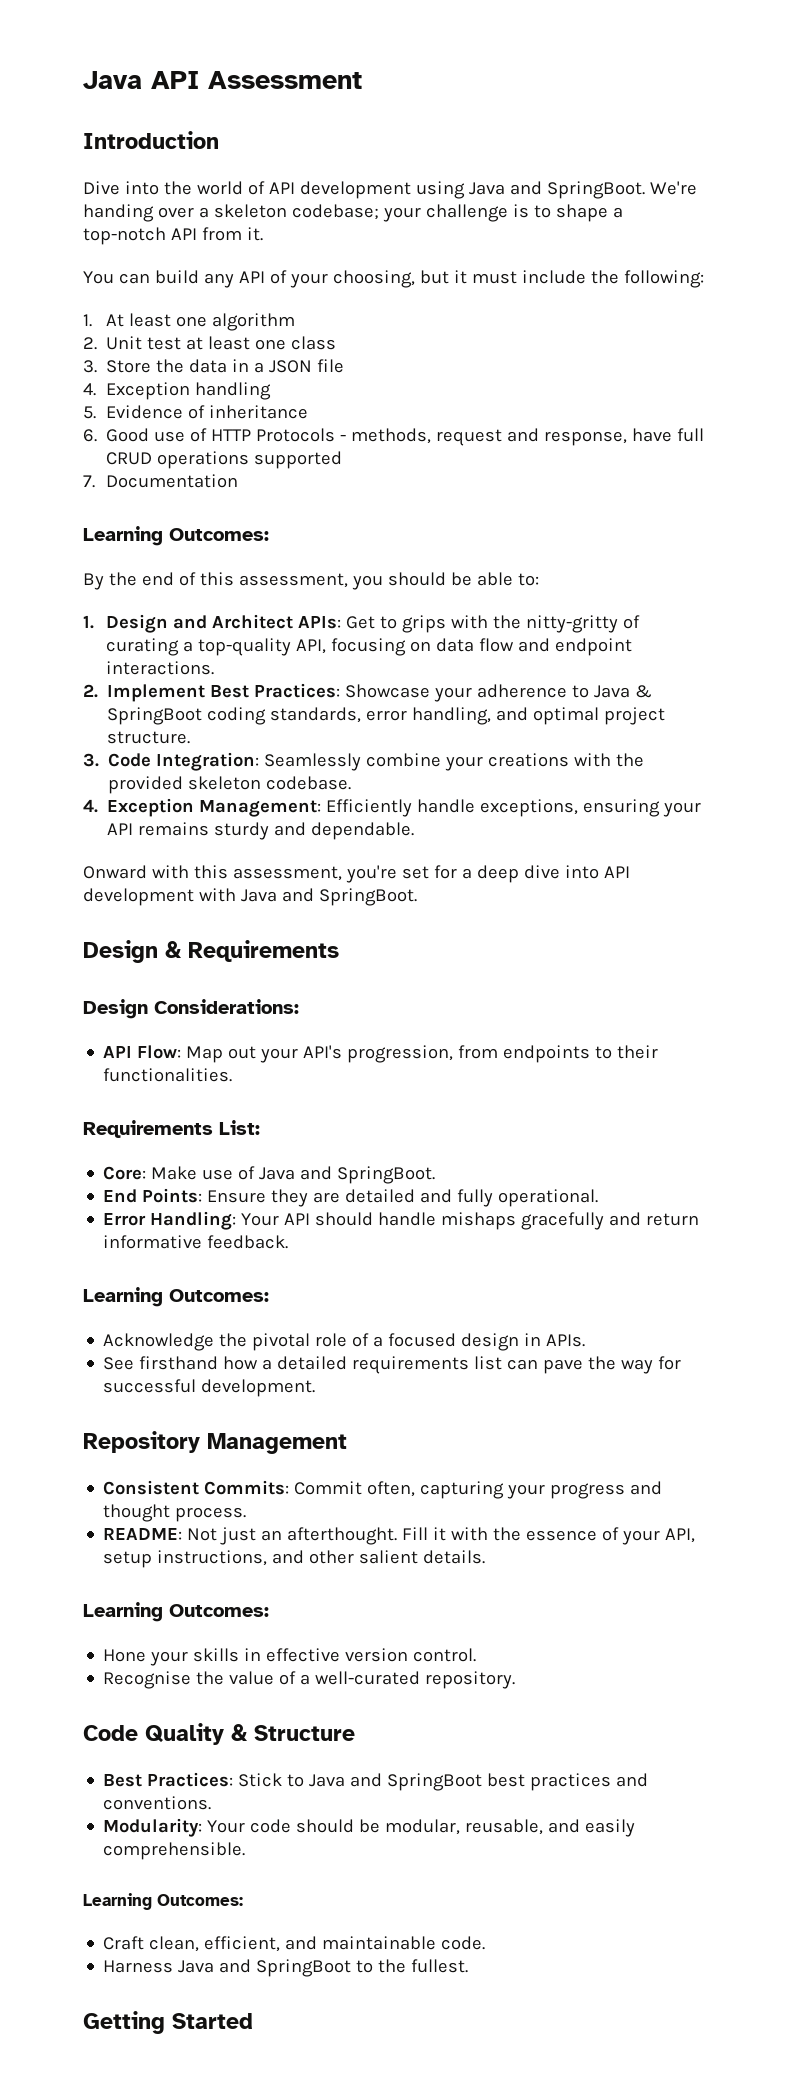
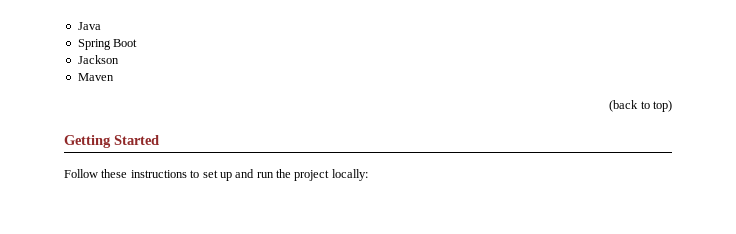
[83,71,362,89] [83,131,219,149] [83,181,697,199] [83,204,623,222] [83,227,263,245] [83,270,704,288] [83,313,295,331] [83,336,337,350] [83,359,345,373] [83,382,271,400] [83,405,308,419] [83,428,705,446] [106,451,343,469] [83,474,238,488] [83,526,269,546] [83,572,539,590] [83,614,640,633] [105,638,632,656] [105,661,214,675] [83,683,653,702] [107,707,666,725] [107,731,191,744] [83,752,645,771] [108,776,352,794] [83,798,702,817] [107,822,415,840] [83,865,630,883] [83,888,417,906] [83,940,339,963] [83,999,299,1019] [103,1045,659,1063] [103,1068,233,1082] [83,1120,260,1138] [103,1166,436,1184] [103,1188,599,1207] [103,1211,700,1230] [103,1235,289,1249] [83,1287,269,1307] [103,1333,586,1351] [103,1356,682,1374] [103,1379,316,1397] [83,1431,347,1454] [103,1480,663,1499] [103,1504,247,1522] [103,1527,696,1545] [103,1550,486,1568] [83,1602,269,1622] [103,1648,477,1666] [103,1671,516,1689] [83,1723,355,1745] [103,1772,649,1791] [103,1796,212,1810] [103,1818,636,1837] [103,1842,246,1860] [83,1893,243,1910] [103,1936,486,1952] [103,1959,469,1977] [83,2011,253,2034] Java API Assessment // Introduction // Dive into the world of API development using Java and SpringBoot. We're handing over a skeleton codebase; your challenge is to shape a top-notch API from it. // You can build any API of your choosing, but it must include the following: // 1. At least one algorithm // 2. Unit test at least one class // 3. Store the data in a JSON file // 4. Exception handling // 5. Evidence of inheritance // 6. Good use of HTTP Protocols - methods, request and response, have full CRUD operations supported // 7. Documentation // Learning Outcomes: // By the end of this assessment, you should be able to: // 1. Design and Architect APIs: Get to grips with the nitty-gritty of curating a top-quality API, focusing on data flow and endpoint interactions. // 2. Implement Best Practices: Showcase your adherence to Java & SpringBoot coding standards, error handling, and optimal project structure. // 3. Code Integration: Seamlessly combine your creations with the provided skeleton codebase. // 4. Exception Management: Efficiently handle exceptions, ensuring your API remains sturdy and dependable. // Onward with this assessment, you're set for a deep dive into API development with Java and SpringBoot. // Design & Requirements // Design Considerations: // API Flow: Map out your API's progression, from endpoints to their functionalities. // Requirements List: // Core: Make use of Java and SpringBoot. // End Points: Ensure they are detailed and fully operational. // Error Handling: Your API should handle mishaps gracefully and return informative feedback. // Learning Outcomes: // Acknowledge the pivotal role of a focused design in APIs. // See firsthand how a detailed requirements list can pave the way for successful development. // Repository Management // Consistent Commits: Commit often, capturing your progress and thought process. // README: Not just an afterthought. Fill it with the essence of your API, setup instructions, and other salient details. // Learning Outcomes: // Hone your skills in effective version control. // Recognise the value of a well-curated repository. // Code Quality & Structure // Best Practices: Stick to Java and SpringBoot best practices and conventions. // Modularity: Your code should be modular, reusable, and easily comprehensible. // Learning Outcomes: // Craft clean, efficient, and maintainable code. // Harness Java and SpringBoot to the fullest. // Getting Started -> [77,22,101,30] [77,39,138,50] [77,55,119,64] [77,73,114,81] [609,100,672,112] [64,135,159,148] [64,169,368,181] Java // Spring Boot // Jackson // Maven // (back to top) // Getting Started // Follow these instructions to set up and run the project locally:

